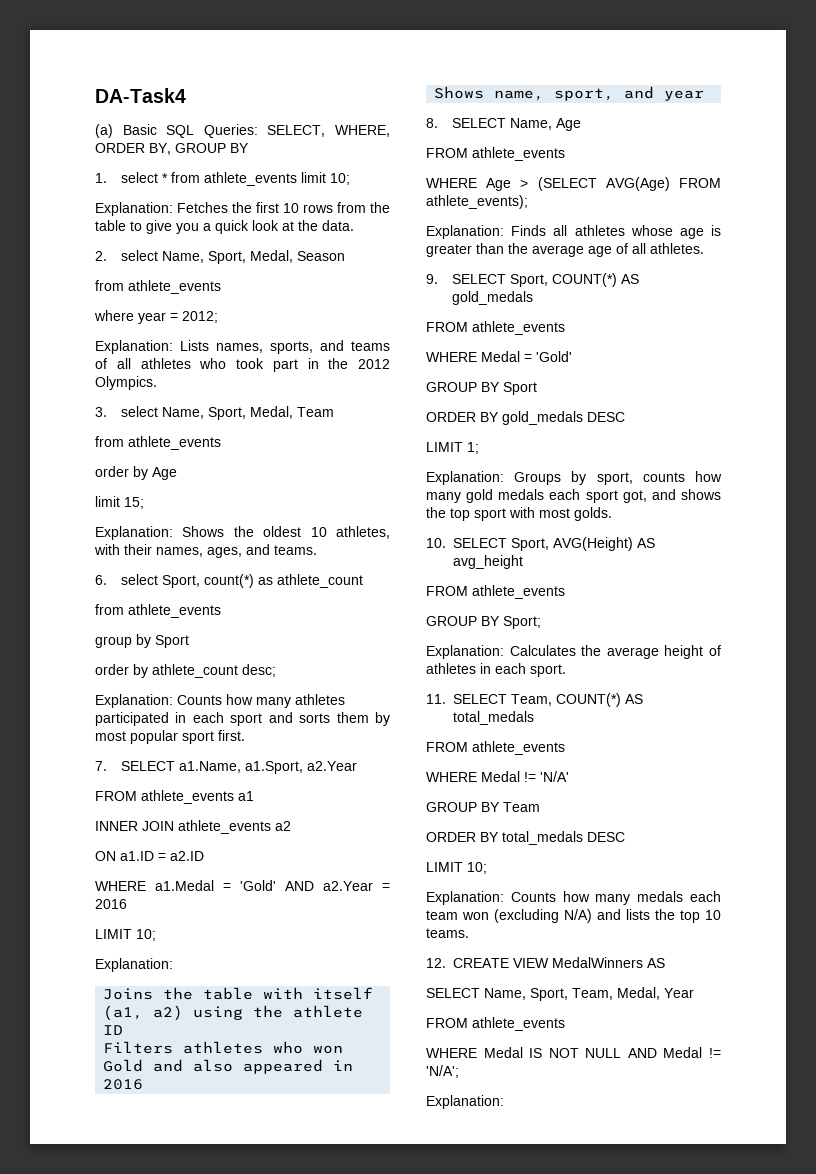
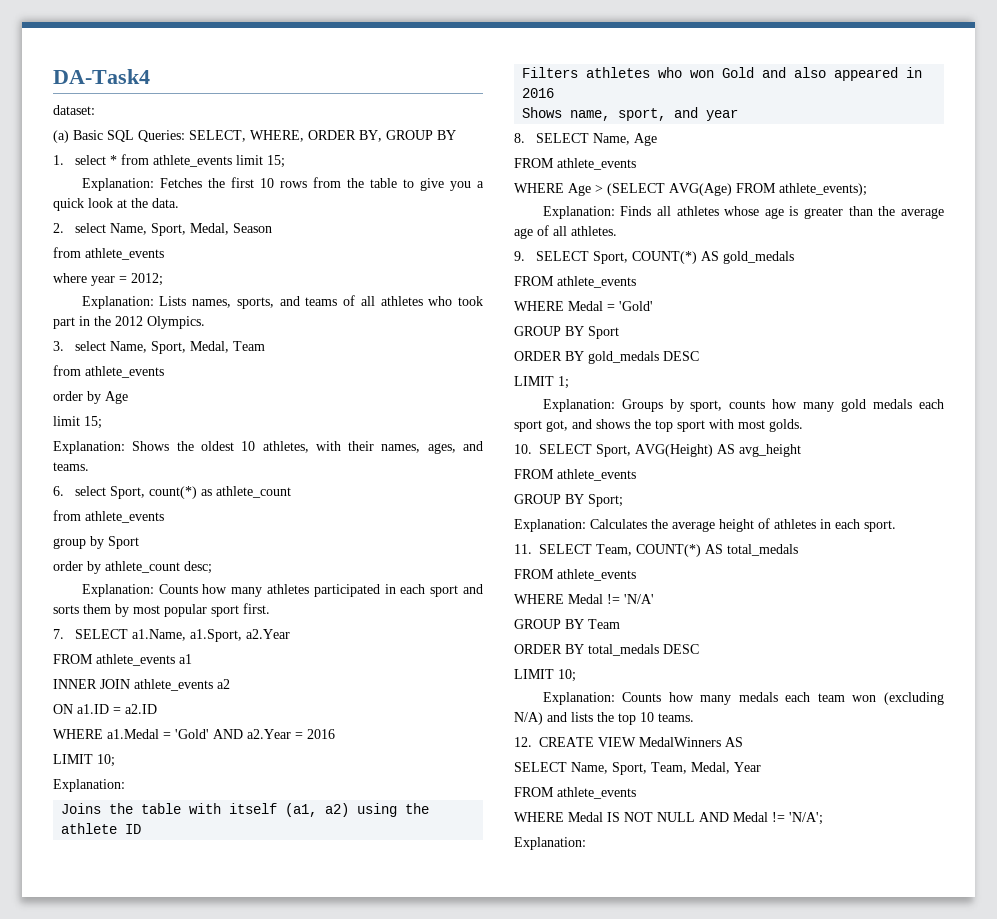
(186, 95) none -> [53,105,95,115] // dataset:
[329,173,350,185] 10; -> [266,155,285,168] 15;

